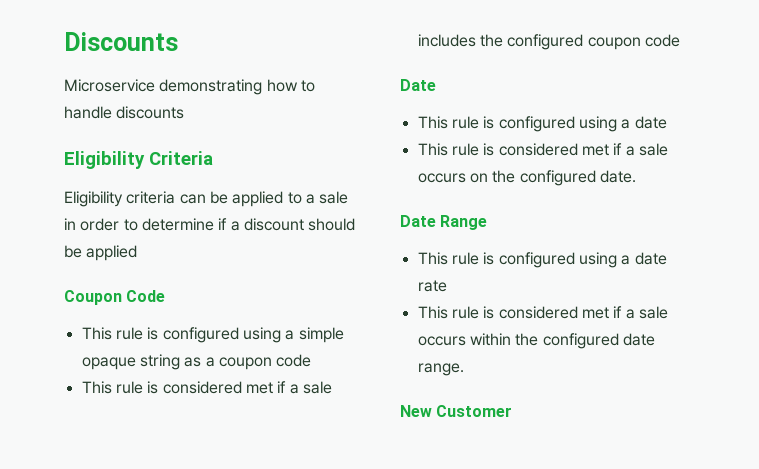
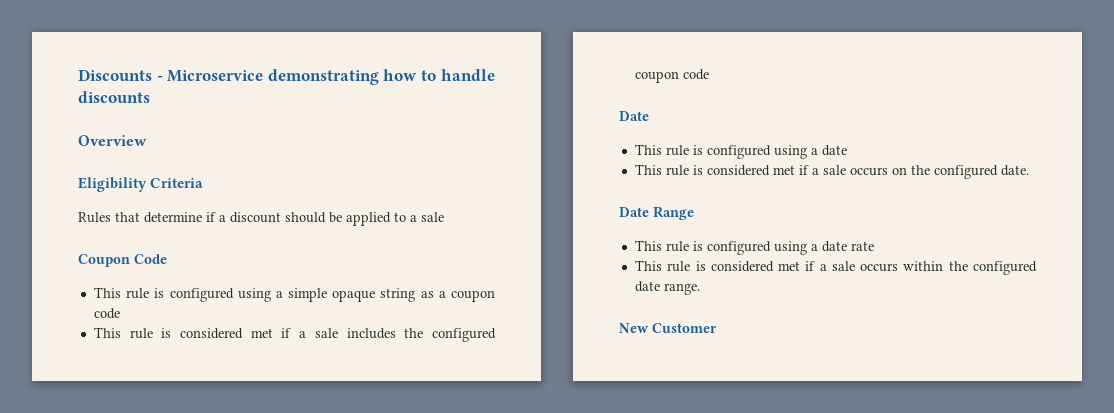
(178, 41) // -> [156,76,163,81] -
(185, 112) none -> [78,135,147,146] // Overview
[64,191,349,207] [64,218,138,231] Eligibility criteria can be applied to a sale in order to -> [78,212,140,223] Rules that
(138, 253) none -> [394,212,444,222] to a sale

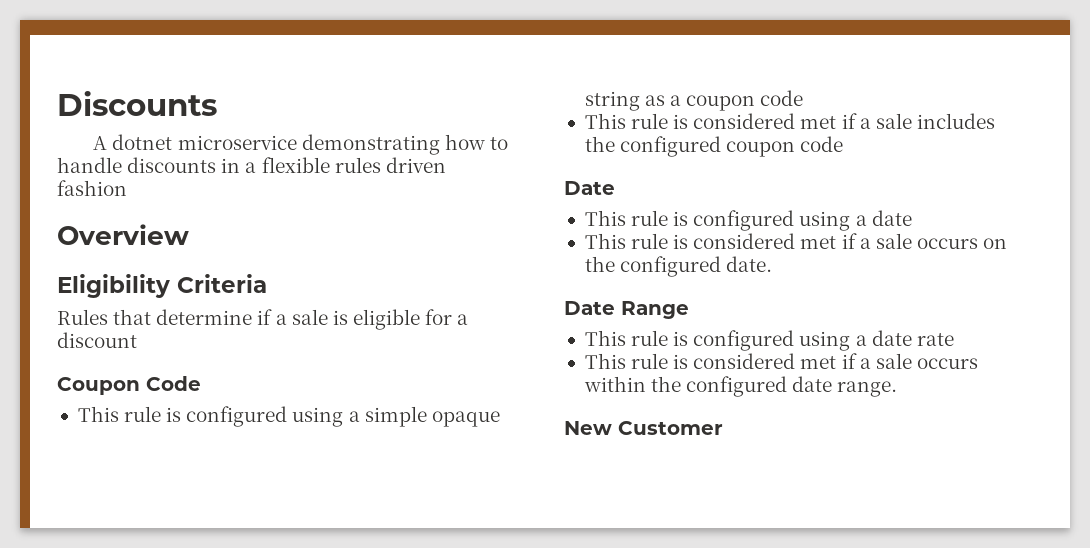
[156,70,264,82] - Microservice -> [93,134,297,150] // A dotnet microservice
(150, 97) none -> [221,157,446,173] [57,180,127,196] in a flexible rules driven fashion
[230,212,444,226] discount should be applied to a sale -> [291,309,469,330] [57,332,137,348] sale is eligible for a discount

